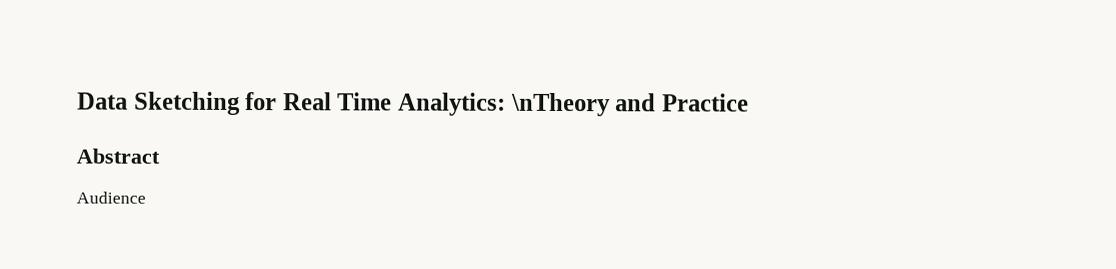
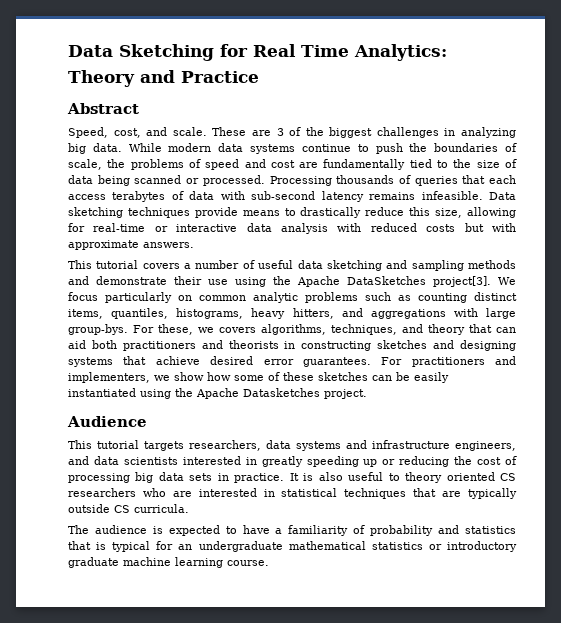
[510,92,611,117] \nTheory -> [68,70,135,87] // Theory
[76,191,146,204] Audience -> [68,127,516,138] [68,143,517,154] [68,159,518,170] [68,175,516,186] [68,191,516,202] [68,207,517,218] [68,223,516,234] [68,240,194,250] [68,260,516,271] [68,276,516,287] [68,292,517,303] [68,308,516,319] [68,324,516,335] [68,340,516,351] [68,356,516,367] [68,372,449,383] [68,388,367,399] [67,416,147,427] [68,440,516,451] [68,456,518,467] [68,472,516,483] [68,488,518,499] [68,504,189,513] [68,525,517,536] [68,541,517,552] [68,557,269,568] Speed, cost, and scale. These are 3 of the biggest challenges in analyzing big data. While modern data systems continue to push the boundaries of scale, the problems of speed and cost are fundamentally tied to the size of data being scanned or processed. Processing thousands of queries that each access terabytes of data with sub-second latency remains infeasible. Data sketching techniques provide means to drastically reduce this size, allowing for real-time or interactive data analysis with reduced costs but with approximate answers. // This tutorial covers a number of useful data sketching and sampling methods and demonstrate their use using the Apache DataSketches project[3]. We focus particularly on common analytic problems such as counting distinct items, quantiles, histograms, heavy hitters, and aggregations with large group-bys. For these, we covers algorithms, techniques, and theory that can aid both practitioners and theorists in constructing sketches and designing systems that achieve desired error guarantees. For practitioners and implementers, we show how some of these sketches can be easily instantiated using the Apache Datasketches project. // Audience // This tutorial targets researchers, data systems and infrastructure engineers, and data scientists interested in greatly speeding up or reducing the cost of processing big data sets in practice. It is also useful to theory oriented CS researchers who are interested in statistical techniques that are typically outside CS curricula. // The audience is expected to have a familiarity of probability and statistics that is typical for an undergraduate mathematical statistics or introductory graduate machine learning course.

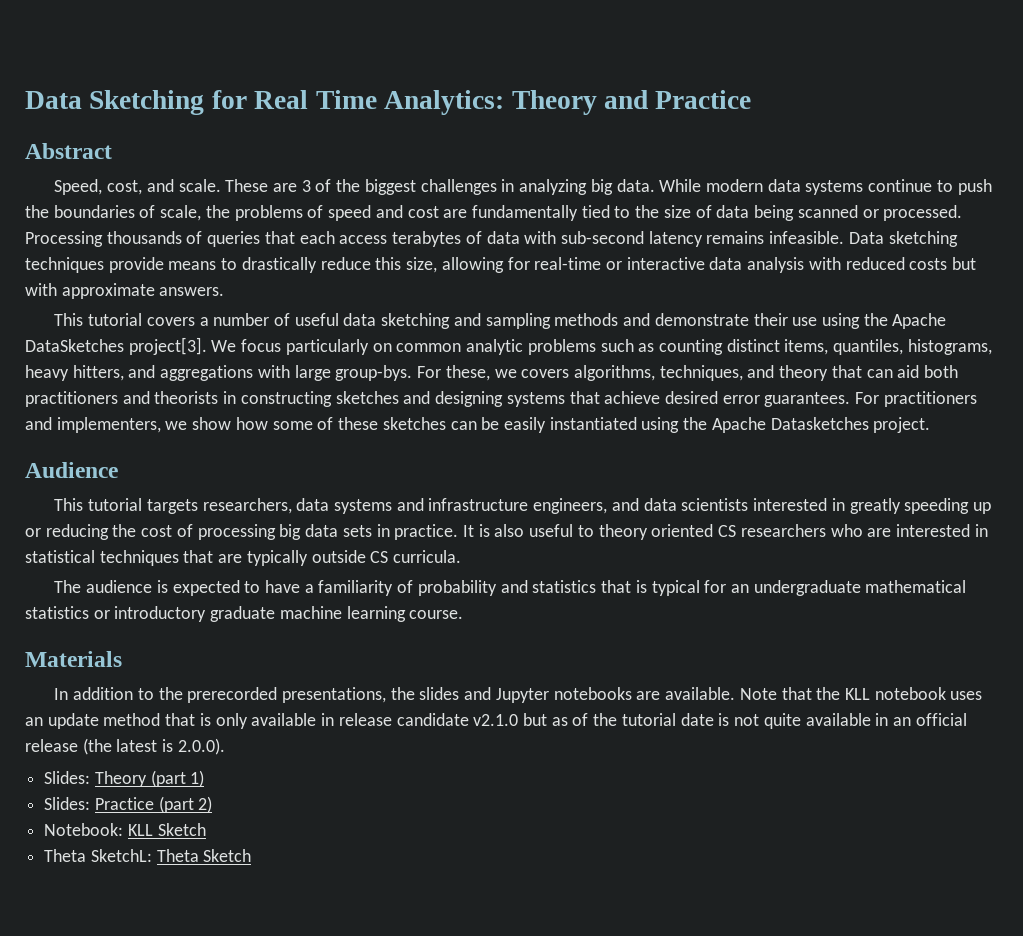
(447, 52) // -> (505, 102) none
(269, 563) none -> [25,651,122,667] [54,687,983,703] [25,713,967,729] [25,738,225,755] [44,770,205,787] [44,796,213,813] [44,823,206,836] [44,849,252,862] // Materials // In addition to the prerecorded presentations, the slides and Jupyter notebooks are available. Note that the KLL notebook uses an update method that is only available in release candidate v2.1.0 but as of the tutorial date is not quite available in an official release (the latest is 2.0.0). // Slides: Theory (part 1) // Slides: Practice (part 2) // Notebook: KLL Sketch // Theta SketchL: Theta Sketch

